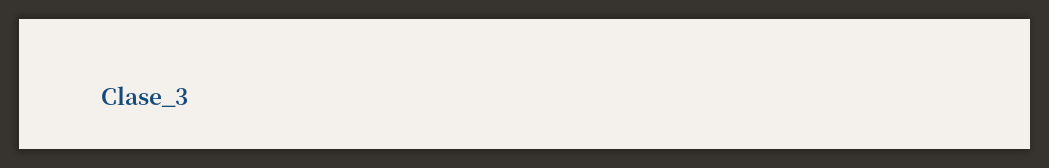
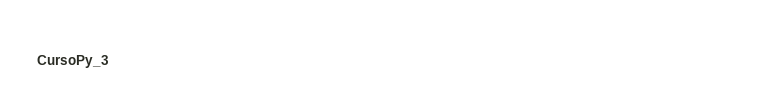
[101,86,188,107] Clase_3 -> [37,55,109,68] CursoPy_3

